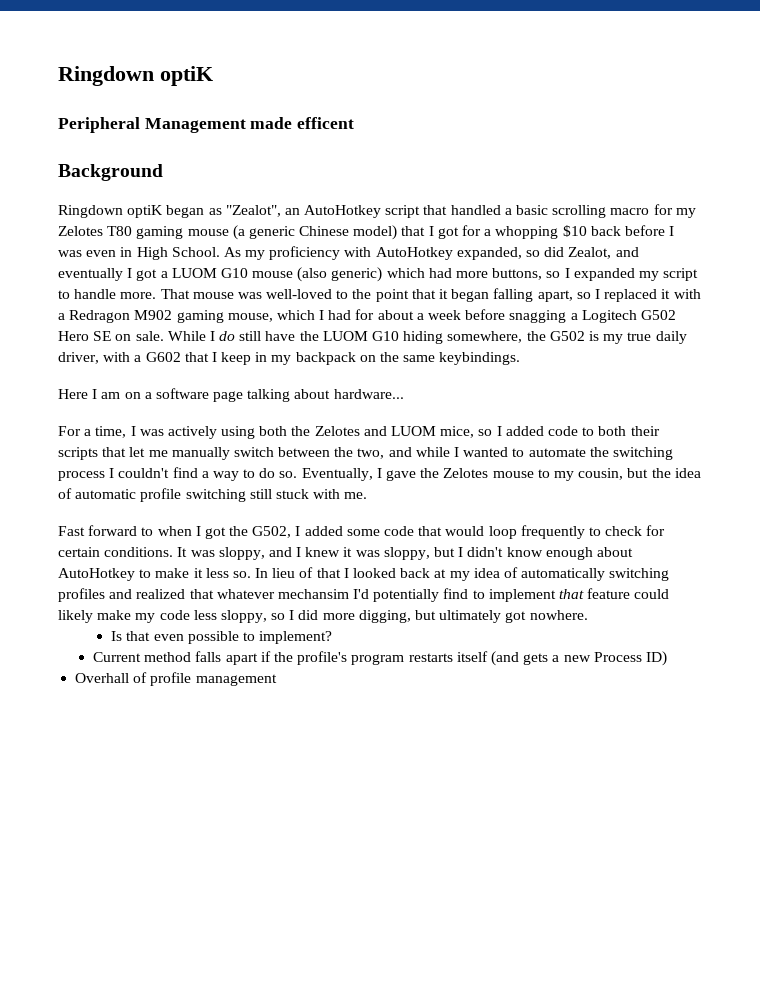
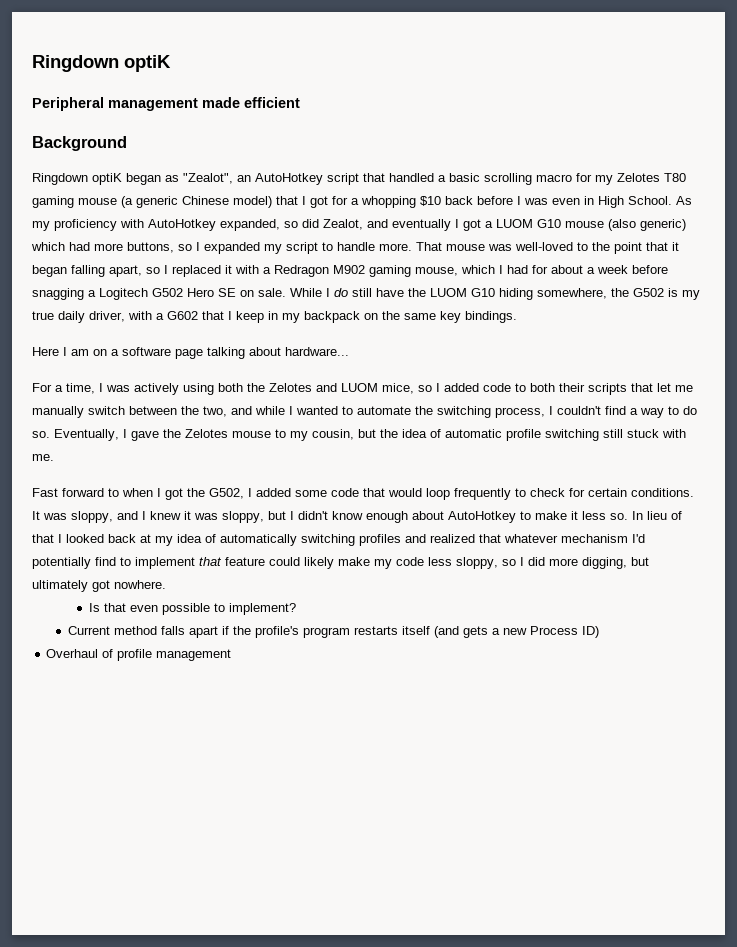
[144,117,355,133] Management made efficent -> [108,97,300,111] management made efficient
[439,352,521,365] keybindings. -> [440,311,517,323] key bindings.
[58,471,105,481] process -> [495,407,545,418] process,
[277,589,349,599] mechansim -> [561,534,628,543] mechanism
[75,673,130,683] Overhall -> [46,649,99,658] Overhaul

